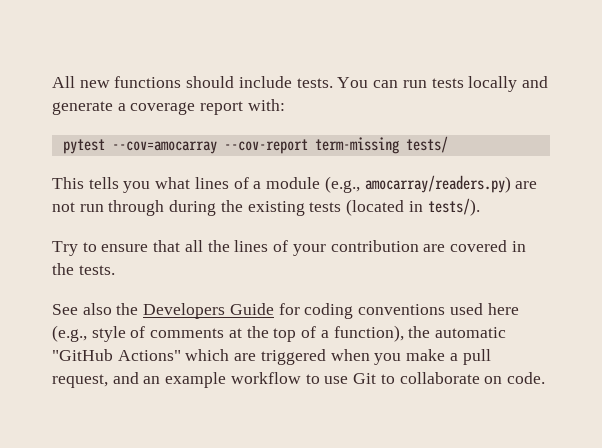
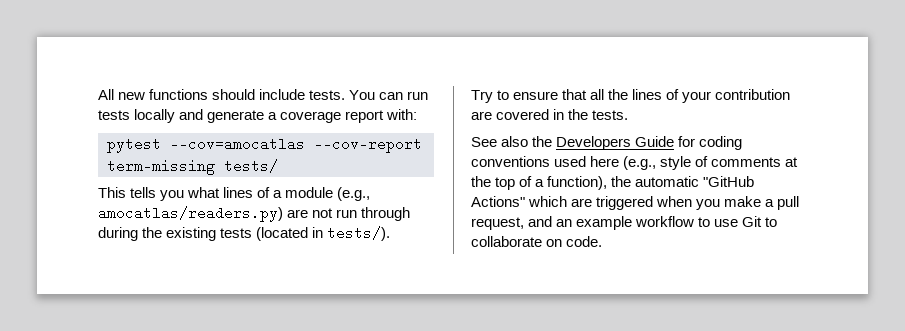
[111,141,217,154] --cov=amocarray -> [170,137,305,151] --cov=amocatlas
[364,175,511,193] amocarray/readers.py) -> [98,206,283,222] amocatlas/readers.py)

